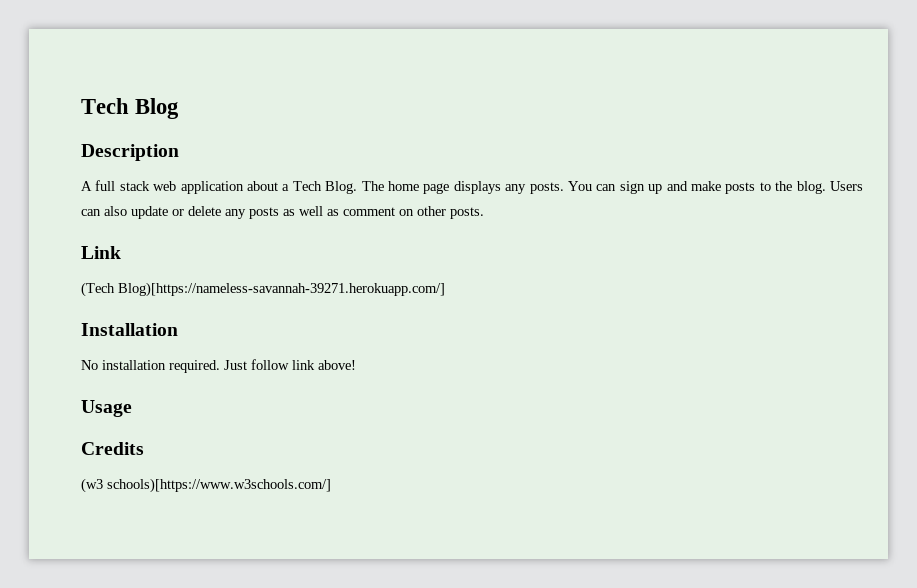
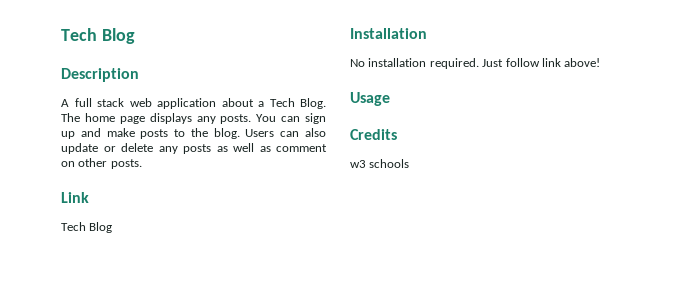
[81,282,445,297] (Tech Blog)[https://nameless-savannah-39271.herokuapp.com/] -> [61,222,113,233] Tech Blog
[81,478,331,493] (w3 schools)[https://www.w3schools.com/] -> [350,159,410,168] w3 schools

